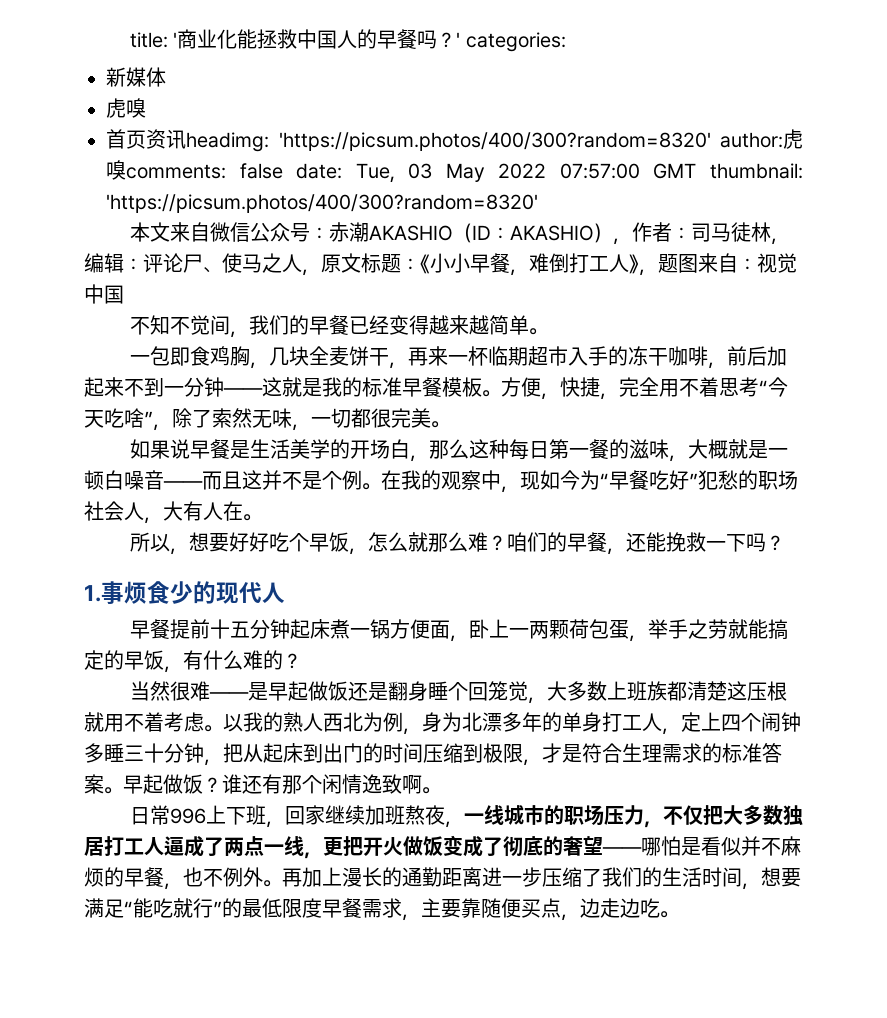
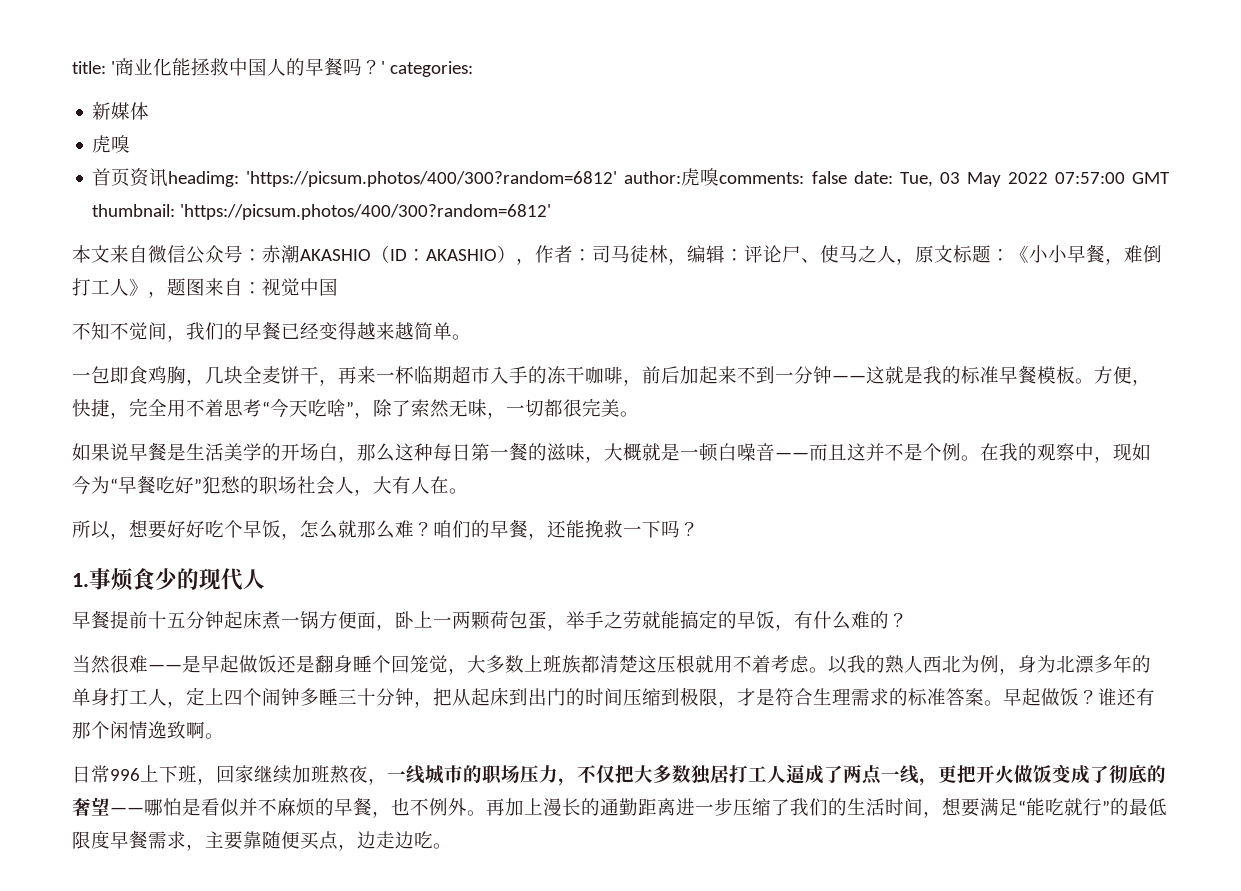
[278,132,711,151] 'https://picsum.photos/400/300?random=8320' -> [246,171,618,187] 'https://picsum.photos/400/300?random=6812'
[106,194,538,213] 'https://picsum.photos/400/300?random=8320' -> [180,204,552,220] 'https://picsum.photos/400/300?random=6812'

